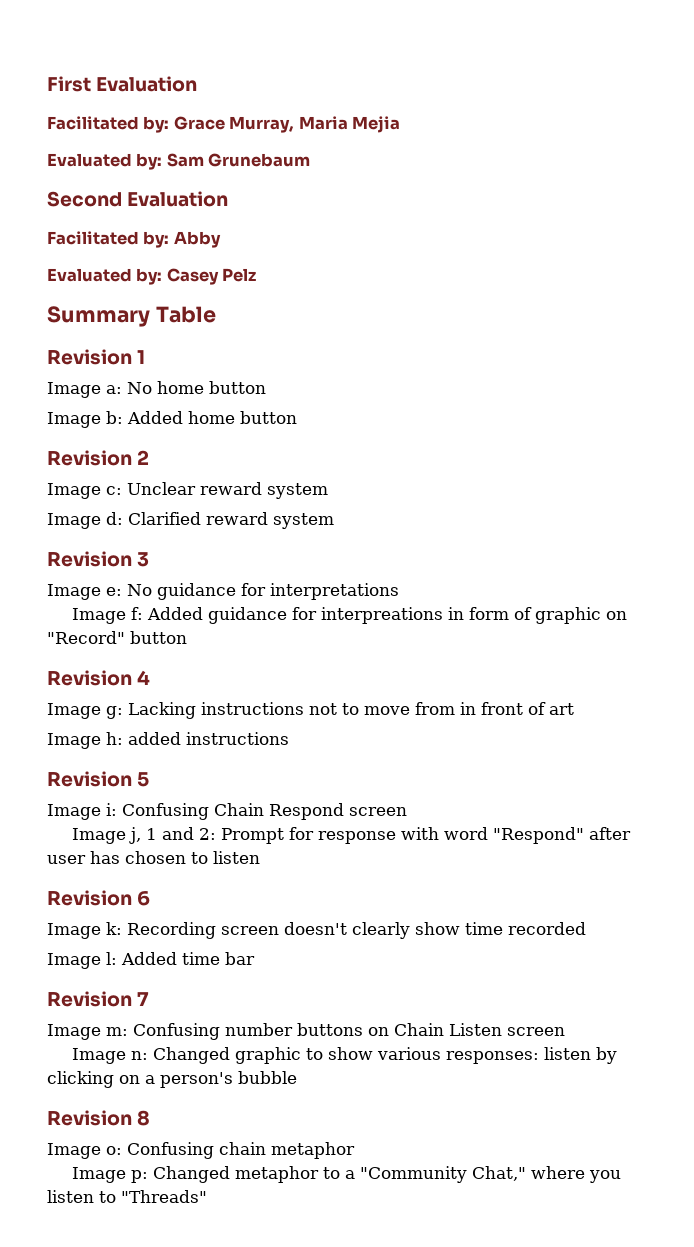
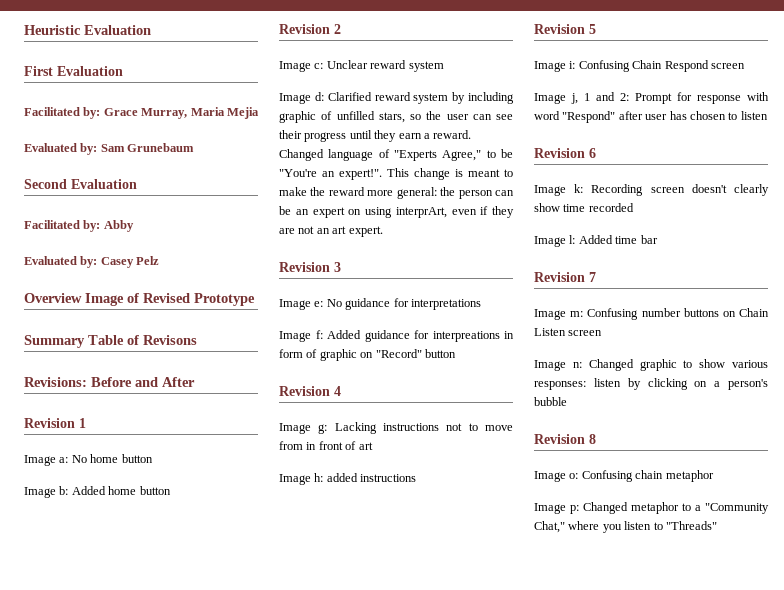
(47, 84) none -> [24,25,151,35] Heuristic Evaluation //
[47,306,216,327] Summary Table -> [24,293,255,306] [24,335,197,348] [24,377,195,387] Overview Image of Revised Prototype // Summary Table of Revisons // Revisions: Before and After
(334, 521) none -> [452,92,514,104] [279,111,513,123] [279,130,472,142] [279,149,513,161] [279,168,513,180] [279,187,514,199] [279,206,514,218] [279,226,383,237] by including graphic of unfilled stars, so the user can see their progress until they earn a reward. Changed language of "Experts Agree," to be "You're an expert!". This change is meant to make the reward more general: the person can be an expert on using interprArt, even if they are not an art expert.

